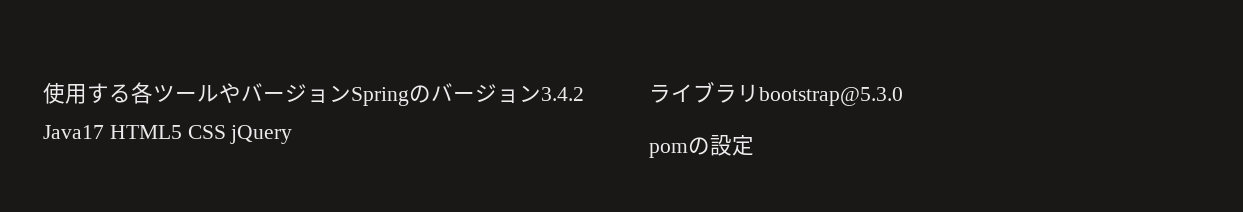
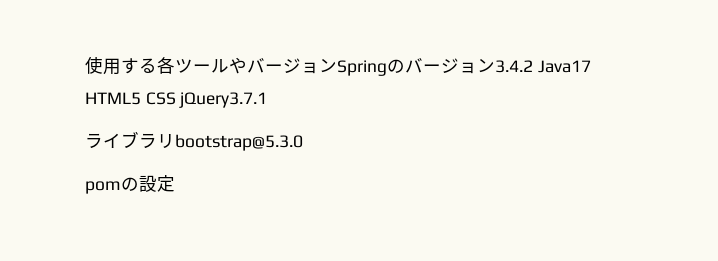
[230,125,293,144] jQuery -> [179,92,268,108] jQuery3.7.1

